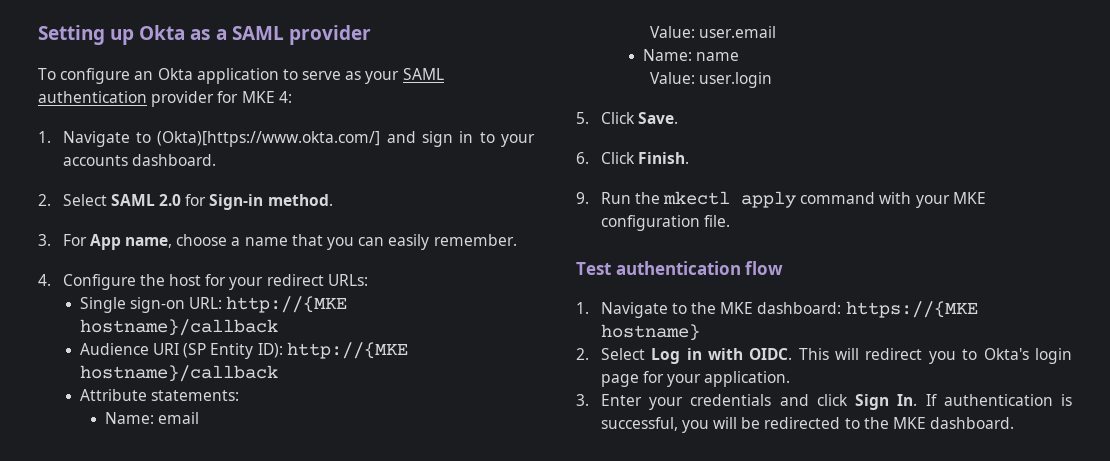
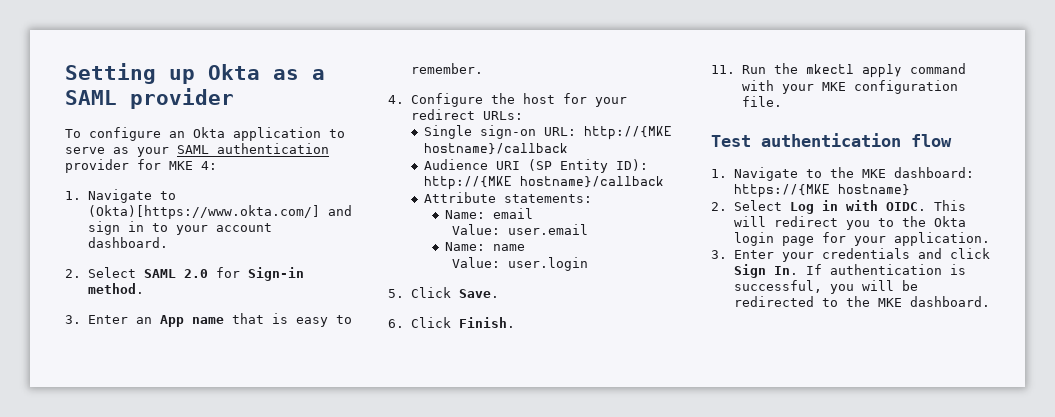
[62,155,128,166] accounts -> [215,223,272,232] account
[62,234,430,250] For App name, choose a name that you can easily -> [87,313,352,327] Enter an App name that is easy to
[576,192,589,204] 9. -> [711,65,735,74] 11.
[983,348,1029,360] Okta's -> [901,216,966,227] the Okta

